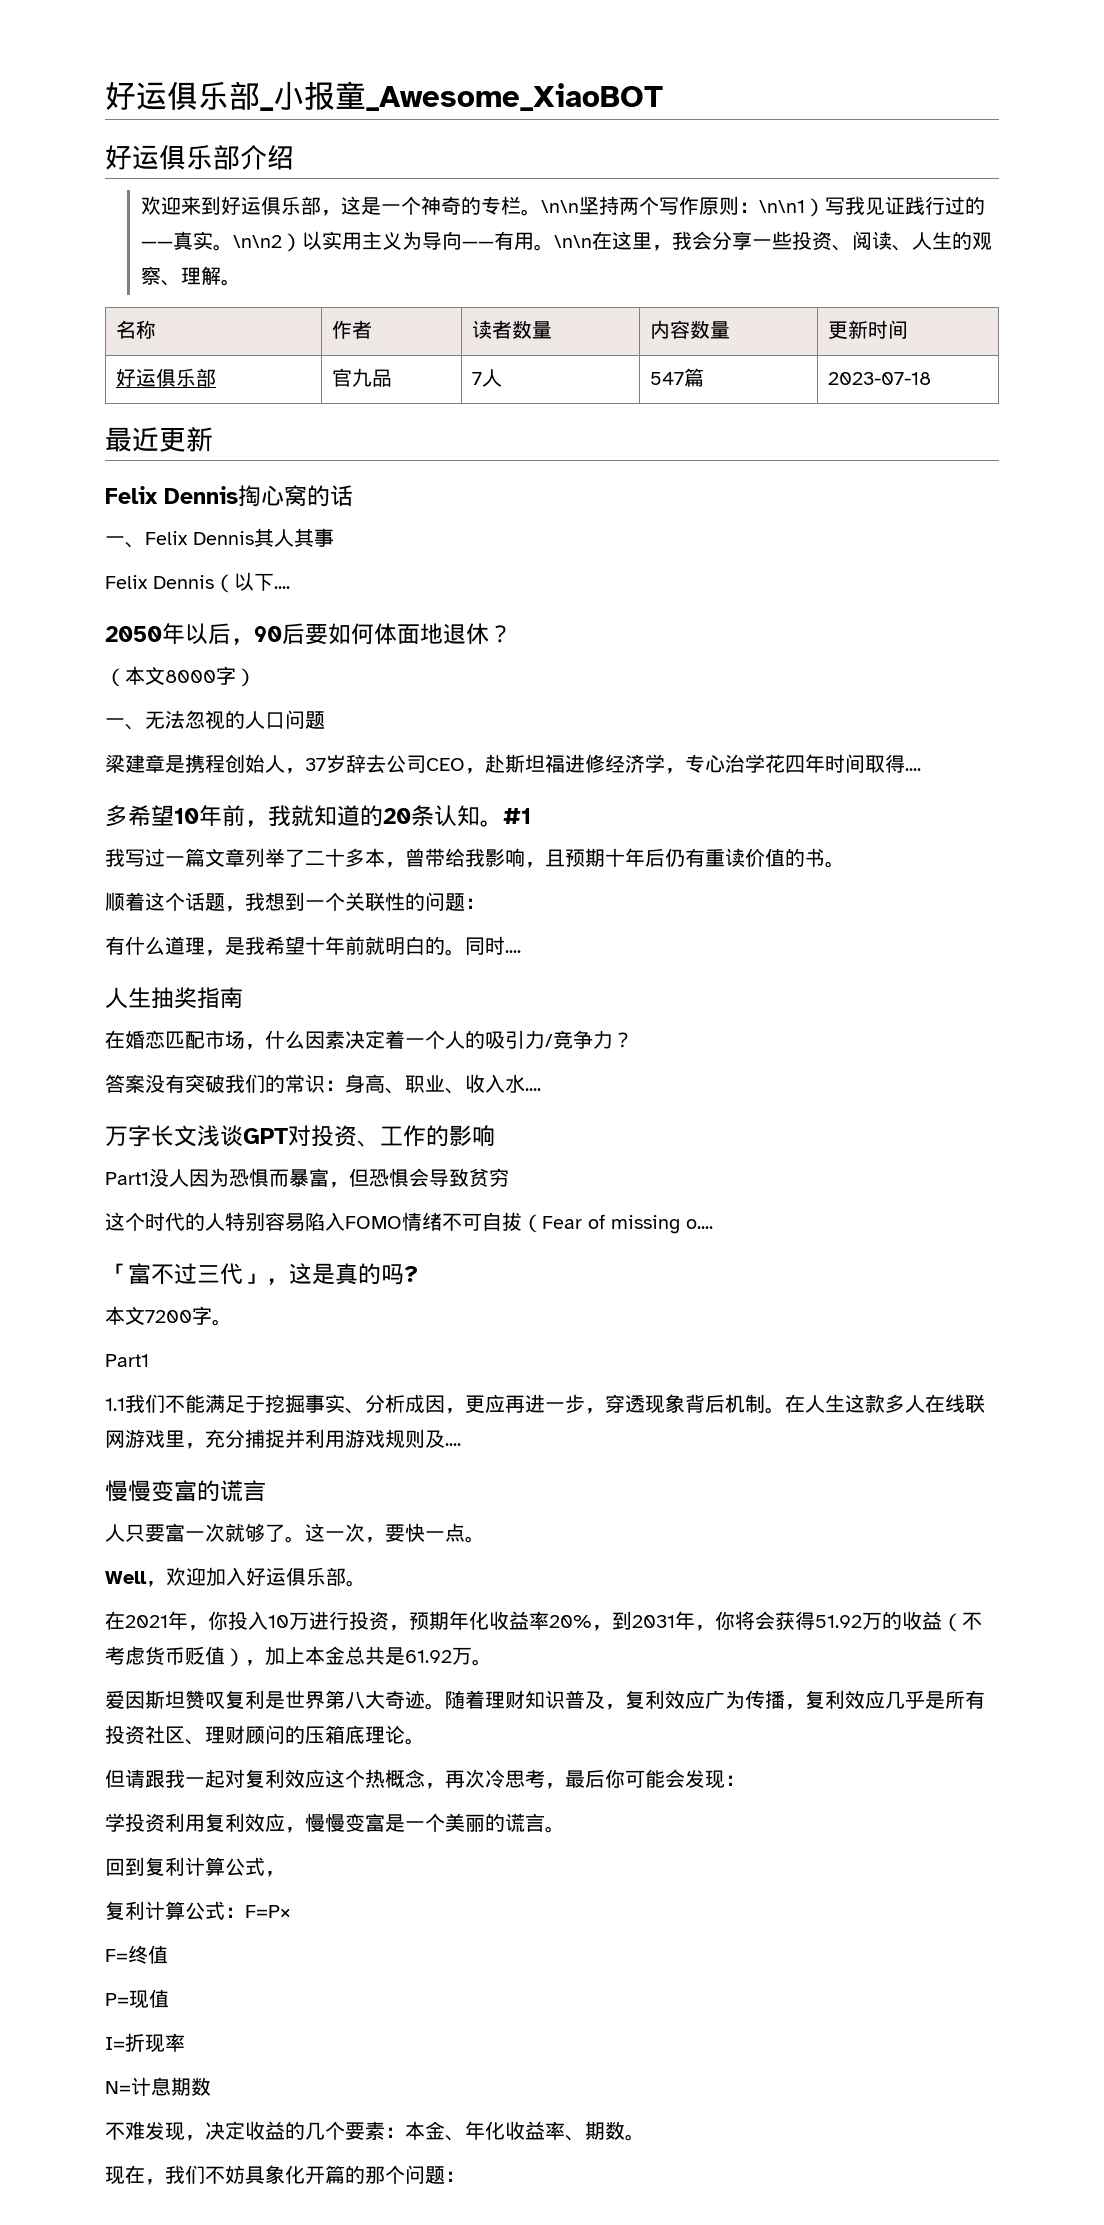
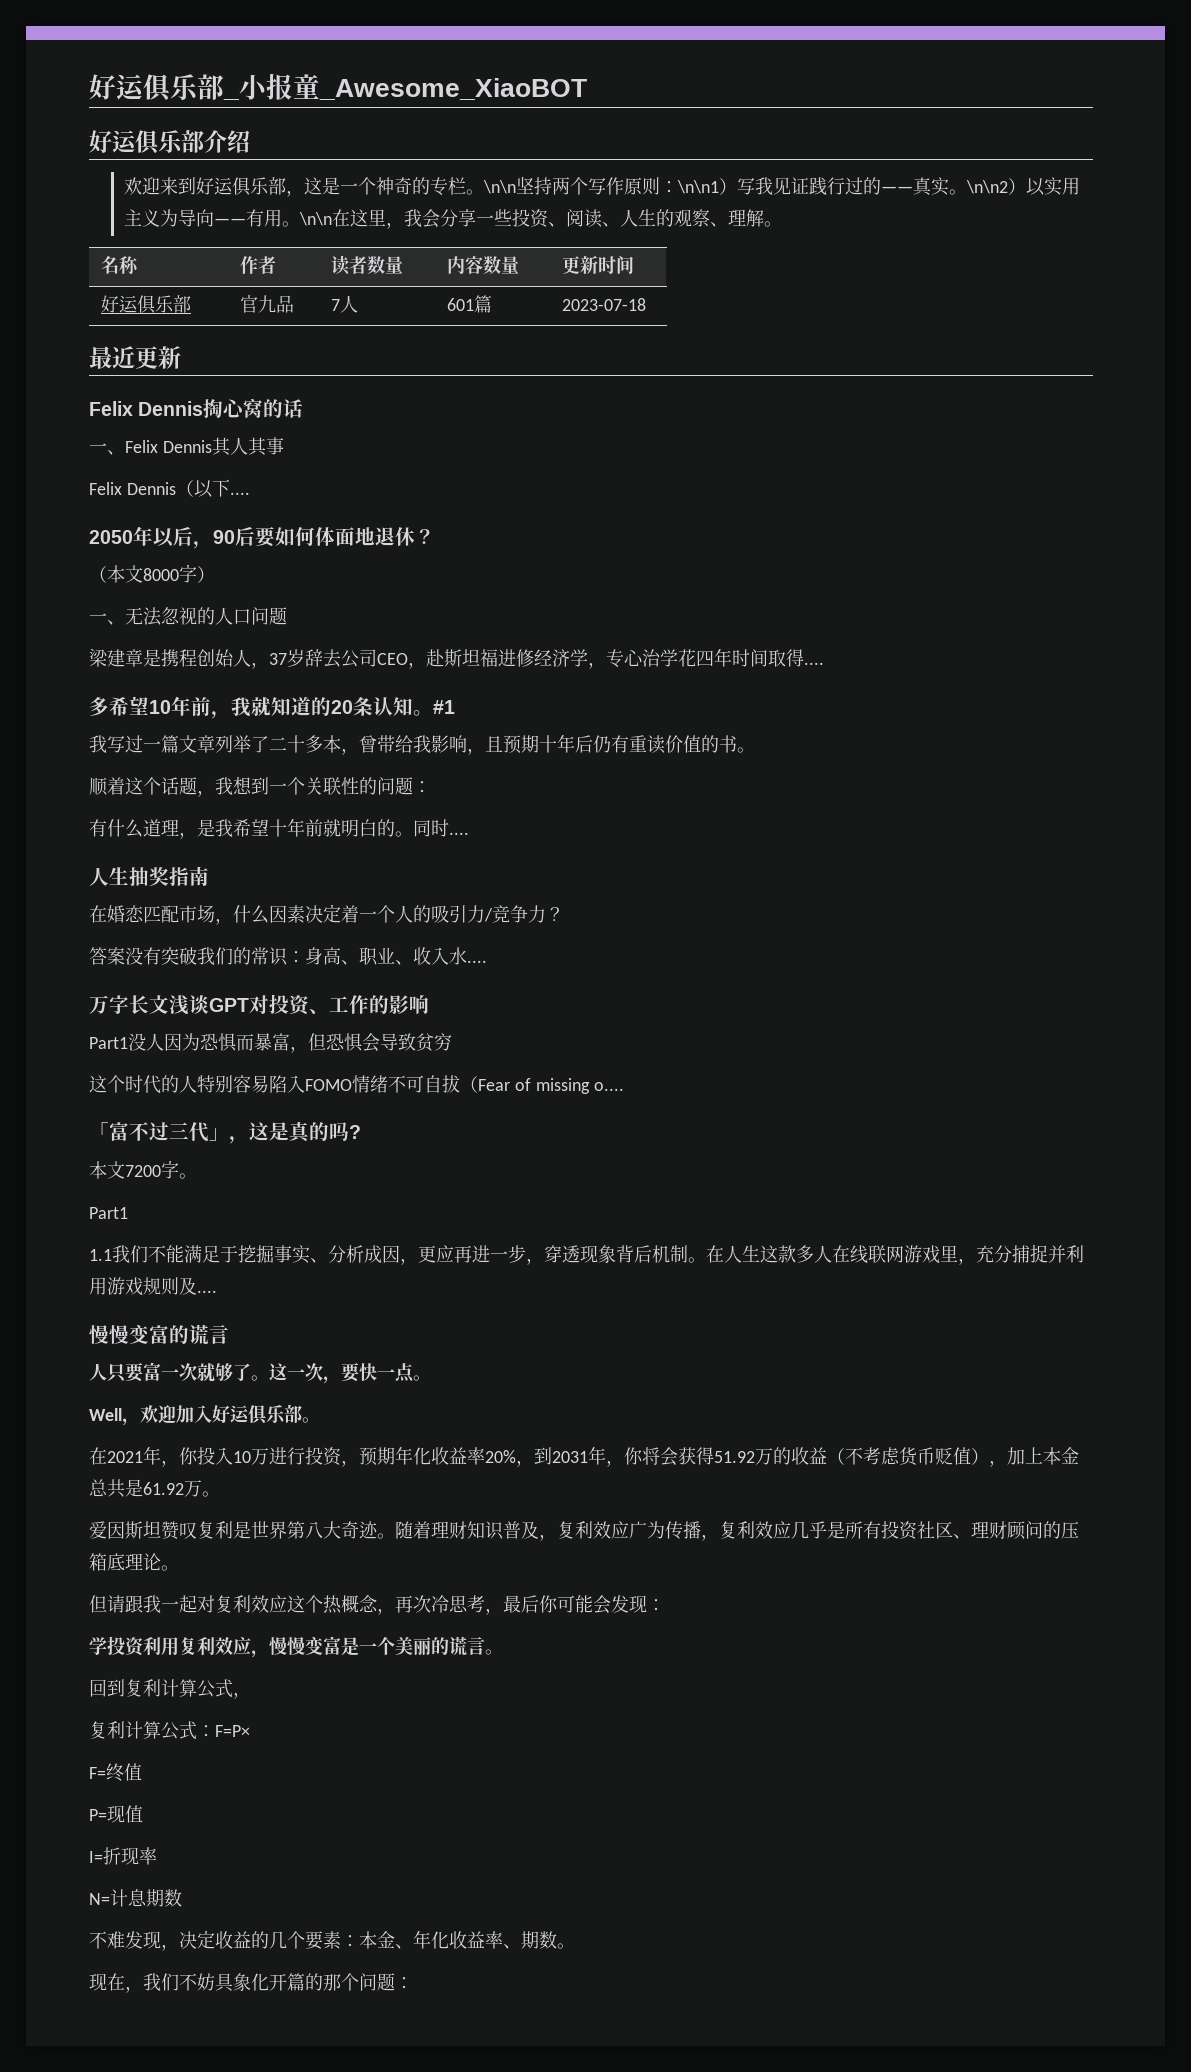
[649,372,684,385] 547 -> [446,298,474,311] 601

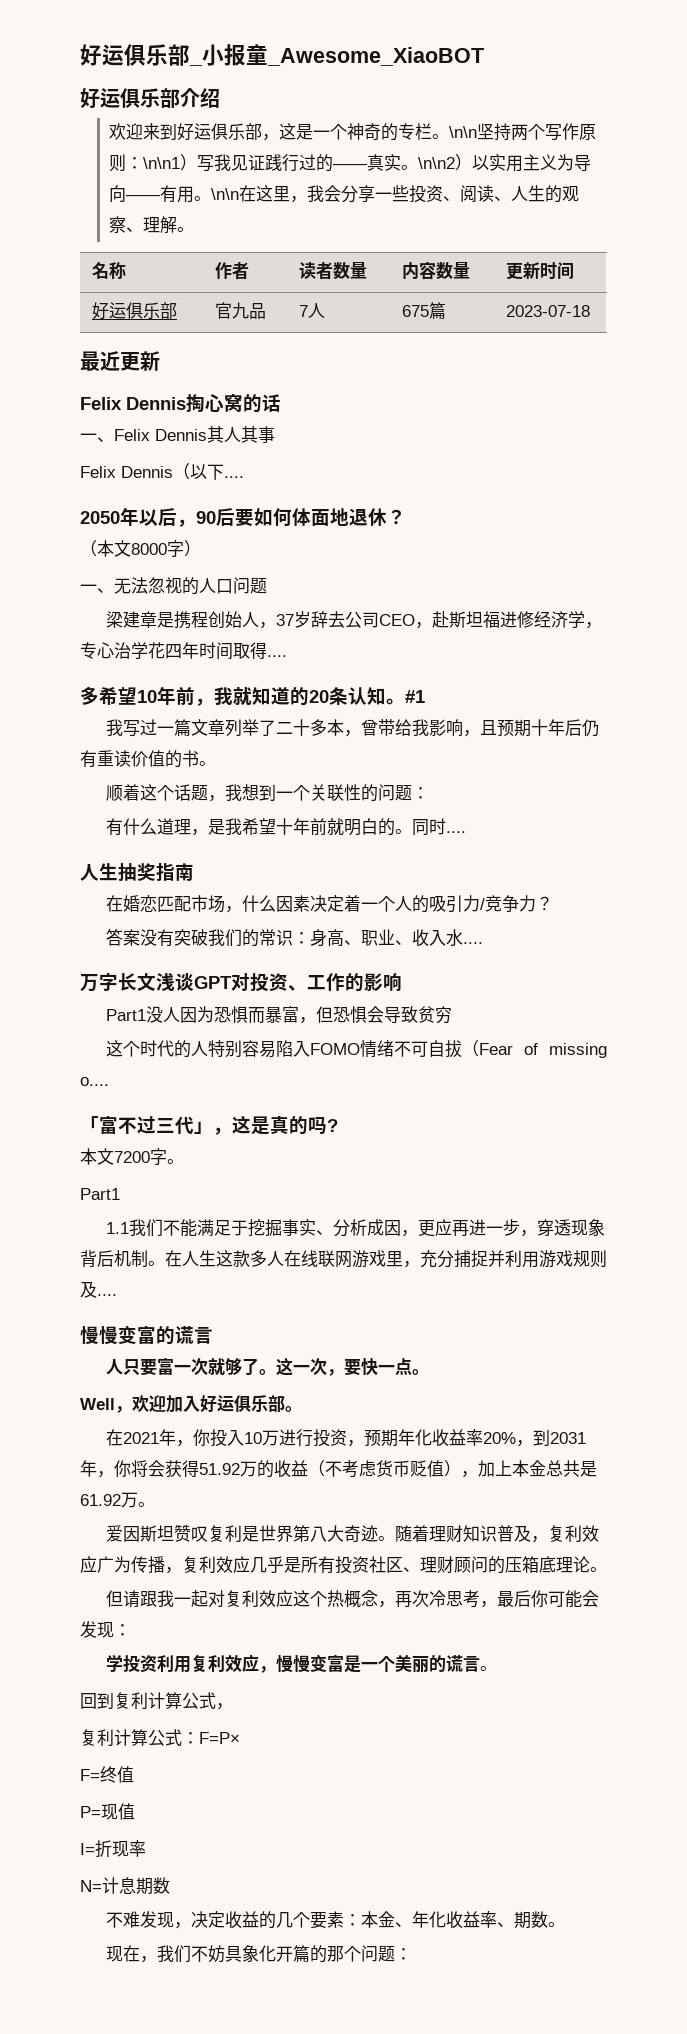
[446,298,474,311] 601 -> [402,305,430,317] 675

